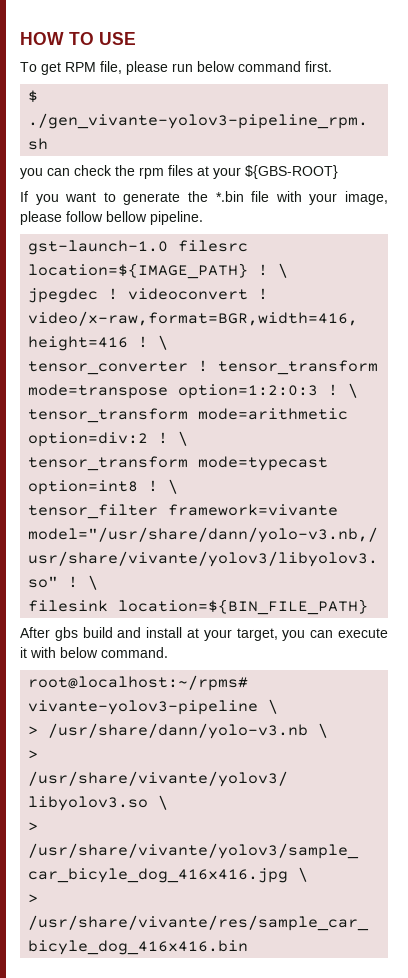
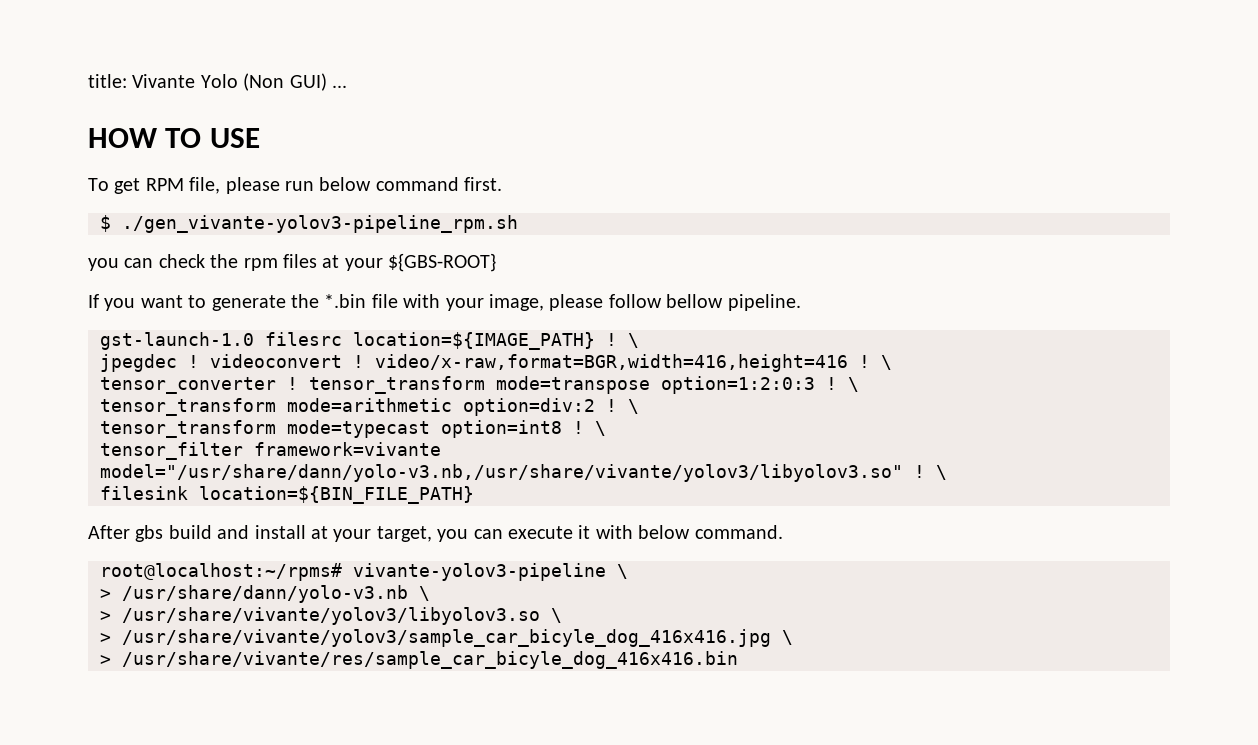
(20, 38) none -> [88,73,347,91] title: Vivante Yolo (Non GUI) ... //

